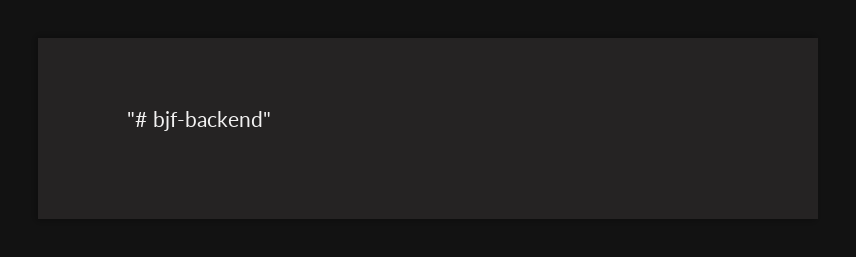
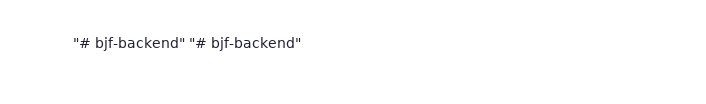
[127,111,271,131] "# bjf-backend" -> [73,37,301,51] "# bjf-backend" "# bjf-backend"

